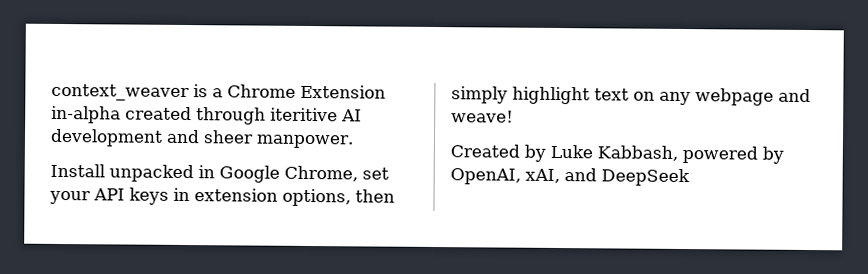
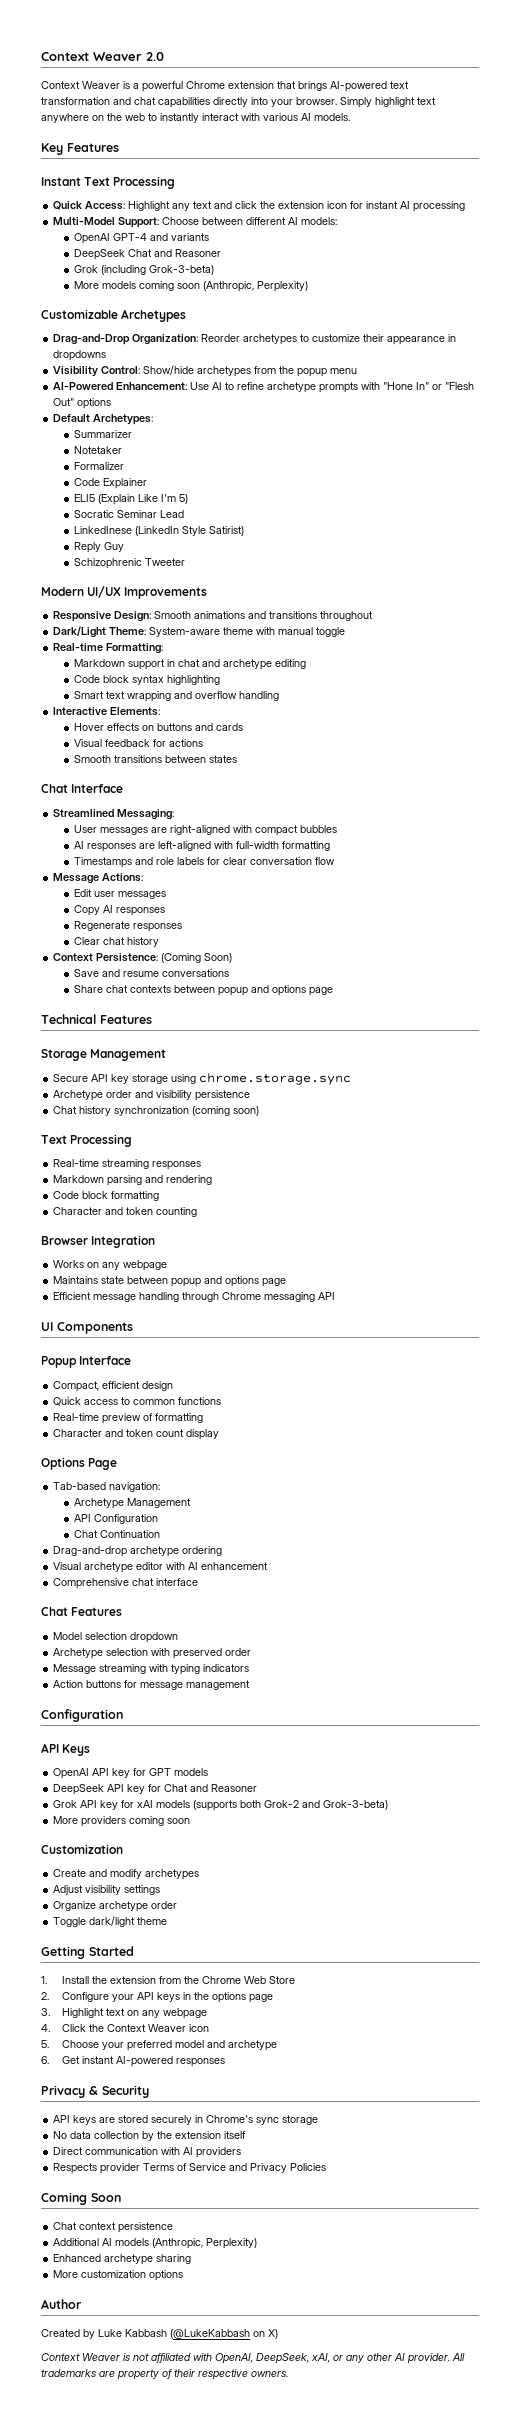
[51,83,386,102] [51,105,362,125] [50,128,354,149] [50,163,389,183] [49,187,395,207] [451,86,811,106] [451,110,514,123] [450,144,784,164] [450,168,690,187] context_weaver is a Chrome Extension in-alpha created through iteritive AI development and sheer manpower. // Install unpacked in Google Chrome, set your API keys in extension options, then simply highlight text on any webpage and weave! // Created by Luke Kabbash, powered by OpenAI, xAI, and DeepSeek -> [41,52,164,61] [41,81,409,92] [41,97,436,108] [41,113,350,123] [41,143,119,155] [41,176,176,189] [53,201,466,212] [53,217,338,228] [73,233,209,244] [73,249,221,260] [73,265,214,275] [73,281,308,292] [41,309,187,322] [53,334,457,345] [53,350,107,361] [53,365,358,377] [53,382,475,393] [53,398,112,409] [53,414,154,425] [73,430,132,438] [73,446,122,454] [73,462,124,470] [73,478,147,489] [73,494,188,505] [73,510,184,518] [73,526,244,536] [73,542,124,553] [73,558,185,569] [41,586,208,599] [53,611,374,622] [53,626,346,638] [53,643,164,654] [73,659,306,670] [73,675,220,685] [73,691,279,702] [53,707,161,716] [73,723,243,731] [73,739,203,747] [73,755,237,763] [41,784,124,793] [53,809,175,820] [73,825,337,836] [73,841,330,852] [73,857,335,868] [53,873,144,884] [73,889,166,899] [73,905,165,916] [73,921,182,932] [73,937,159,947] [53,953,233,963] [73,969,229,977] [73,985,333,996] [41,1014,152,1024] [41,1049,167,1061] [53,1073,352,1085] [53,1090,251,1101] [53,1106,260,1116] [41,1134,133,1147] [53,1159,202,1170] [53,1175,213,1186] [53,1191,160,1201] [53,1207,198,1217] [41,1235,156,1248] [53,1260,168,1271] [53,1276,287,1287] [53,1292,336,1302] [41,1322,133,1334] [41,1356,132,1368] [53,1381,174,1392] [53,1397,222,1406] [53,1413,204,1424] [53,1429,220,1440] [41,1457,118,1470] [53,1482,161,1492] [73,1498,191,1509] [73,1514,158,1524] [73,1530,160,1538] [53,1546,223,1557] [53,1562,269,1573] [53,1578,199,1589] [41,1607,123,1616] [53,1632,179,1643] [53,1648,252,1659] [53,1664,250,1675] [53,1680,251,1690] [41,1709,123,1722] [41,1743,91,1756] [53,1768,209,1779] [53,1784,258,1795] [53,1800,389,1811] [53,1816,191,1827] [41,1844,123,1854] [53,1869,200,1880] [53,1885,161,1895] [53,1901,178,1912] [53,1916,168,1927] [41,1946,134,1959] [41,1976,295,1984] [41,1992,273,2003] [41,2008,207,2019] [41,2024,209,2032] [41,2040,277,2051] [41,2056,225,2067] [41,2085,149,2098] [53,2115,319,2125] [53,2131,247,2141] [53,2147,242,2158] [53,2163,327,2174] [41,2192,121,2205] [53,2222,174,2233] [53,2238,258,2249] [53,2254,192,2265] [53,2270,184,2281] [41,2299,82,2309] [41,2329,278,2339] [41,2353,465,2364] [41,2369,288,2380] Context Weaver 2.0 // Context Weaver is a powerful Chrome extension that brings AI-powered text transformation and chat capabilities directly into your browser. Simply highlight text anywhere on the web to instantly interact with various AI models. // Key Features // Instant Text Processing // Quick Access: Highlight any text and click the extension icon for instant AI processing // Multi-Model Support: Choose between different AI models: // OpenAI GPT-4 and variants // DeepSeek Chat and Reasoner // Grok (including Grok-3-beta) // More models coming soon (Anthropic, Perplexity) // Customizable Archetypes // Drag-and-Drop Organization: Reorder archetypes to customize their appearance in dropdowns // Visibility Control: Show/hide archetypes from the popup menu // AI-Powered Enhancement: Use AI to refine archetype prompts with "Hone In" or "Flesh Out" options // Default Archetypes: // Summarizer // Notetaker // Formalizer // Code Explainer // ELI5 (Explain Like I'm 5) // Socratic Seminar Lead // LinkedInese (LinkedIn Style Satirist) // Reply Guy // Schizophrenic Tweeter // Modern UI/UX Improvements // Responsive Design: Smooth animations and transitions throughout // Dark/Light Theme: System-aware theme with manual toggle // Real-time Formatting: // Markdown support in chat and archetype editing // Code block syntax highlighting // Smart text wrapping and overflow handling // Interactive Elements: // Hover effects on buttons and cards // Visual feedback for actions // Smooth transitions between states // Chat Interface // Streamlined Messaging: // User messages are right-aligned with compact bubbles // AI responses are left-aligned with full-width formatting // Timestamps and role labels for clear conversation flow // Message Actions: // Edit user messages // Copy AI responses // Regenerate responses // Clear chat history // Context Persistence: (Coming Soon) // Save and resume conversations // Share chat contexts between popup and options page // Technical Features // Storage Management // Secure API key storage using chrome.storage.sync // Archetype order and visibility persistence // Chat history synchronization (coming soon) // Text Processing // Real-time streaming responses // Markdown parsing and rendering // Code block formatting // Character and token counting // Browser Integration // Works on any webpage // Maintains state between popup and options page // Efficient message handling through Chrome messaging API // UI Components // Popup Interface // Compact, efficient design // Quick access to common functions // Real-time preview of formatting // Character and token count display // Options Page // Tab-based navigation: // Archetype Management // API Configuration // Chat Continuation // Drag-and-drop archetype ordering // Visual archetype editor with AI enhancement // Comprehensive chat interface // Chat Features // Model selection dropdown // Archetype selection with preserved order // Message streaming with typing indicators // Action buttons for message management // Configuration // API Keys // OpenAI API key for GPT models // DeepSeek API key for Chat and Reasoner // Grok API key for xAI models (supports both Grok-2 and Grok-3-beta) // More providers coming soon // Customization // Create and modify archetypes // Adjust visibility settings // Organize archetype order // Toggle dark/light theme // Getting Started // 1. Install the extension from the Chrome Web Store // 2. Configure your API keys in the options page // 3. Highlight text on any webpage // 4. Click the Context Weaver icon // 5. Choose your preferred model and archetype // 6. Get instant AI-powered responses // Privacy & Security // API keys are stored securely in Chrome's sync storage // No data collection by the extension itself // Direct communication with AI providers // Respects provider Terms of Service and Privacy Policies // Coming Soon // Chat context persistence // Additional AI models (Anthropic, Perplexity) // Enhanced archetype sharing // More customization options // Author // Created by Luke Kabbash (@LukeKabbash on X) // Context Weaver is not affiliated with OpenAI, DeepSeek, xAI, or any other AI provider. All trademarks are property of their respective owners.

